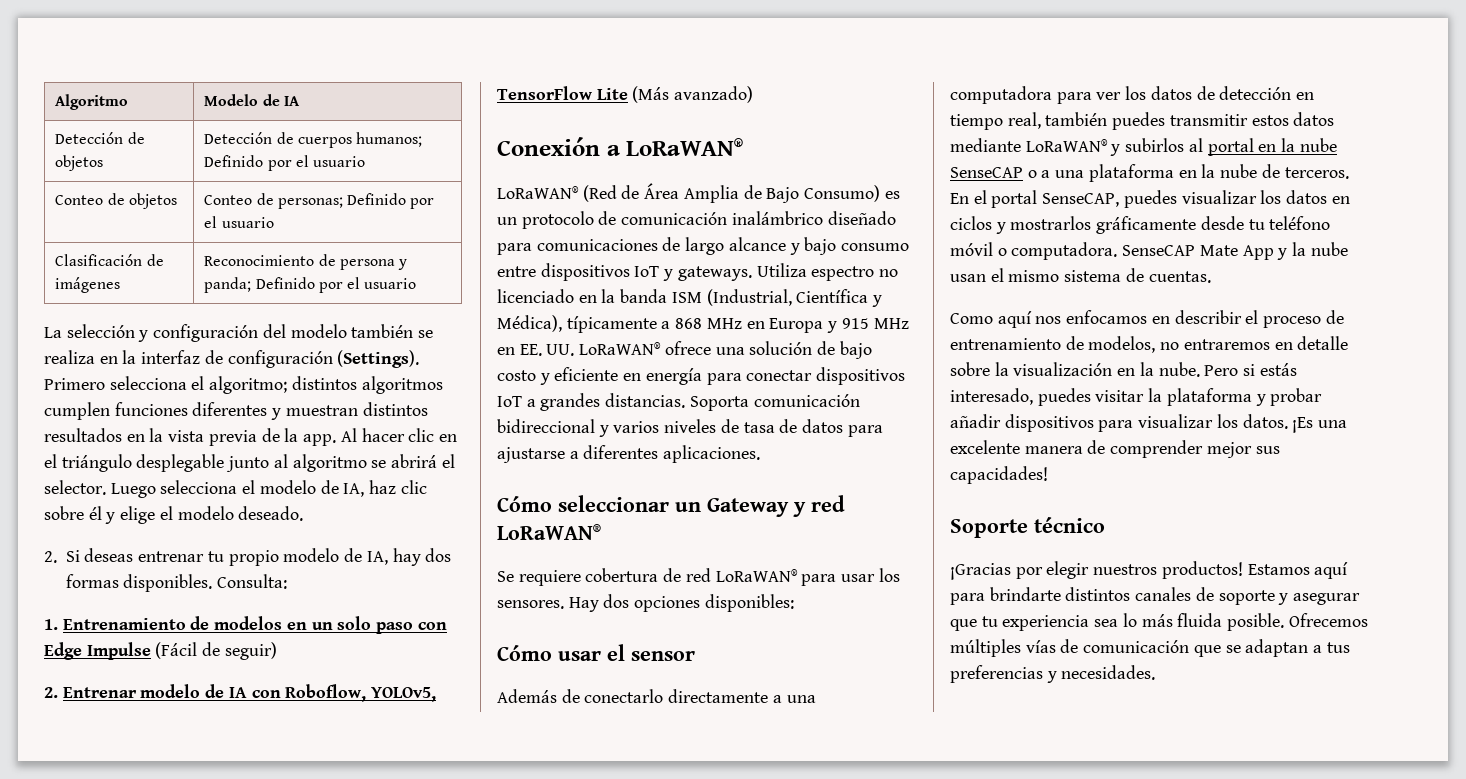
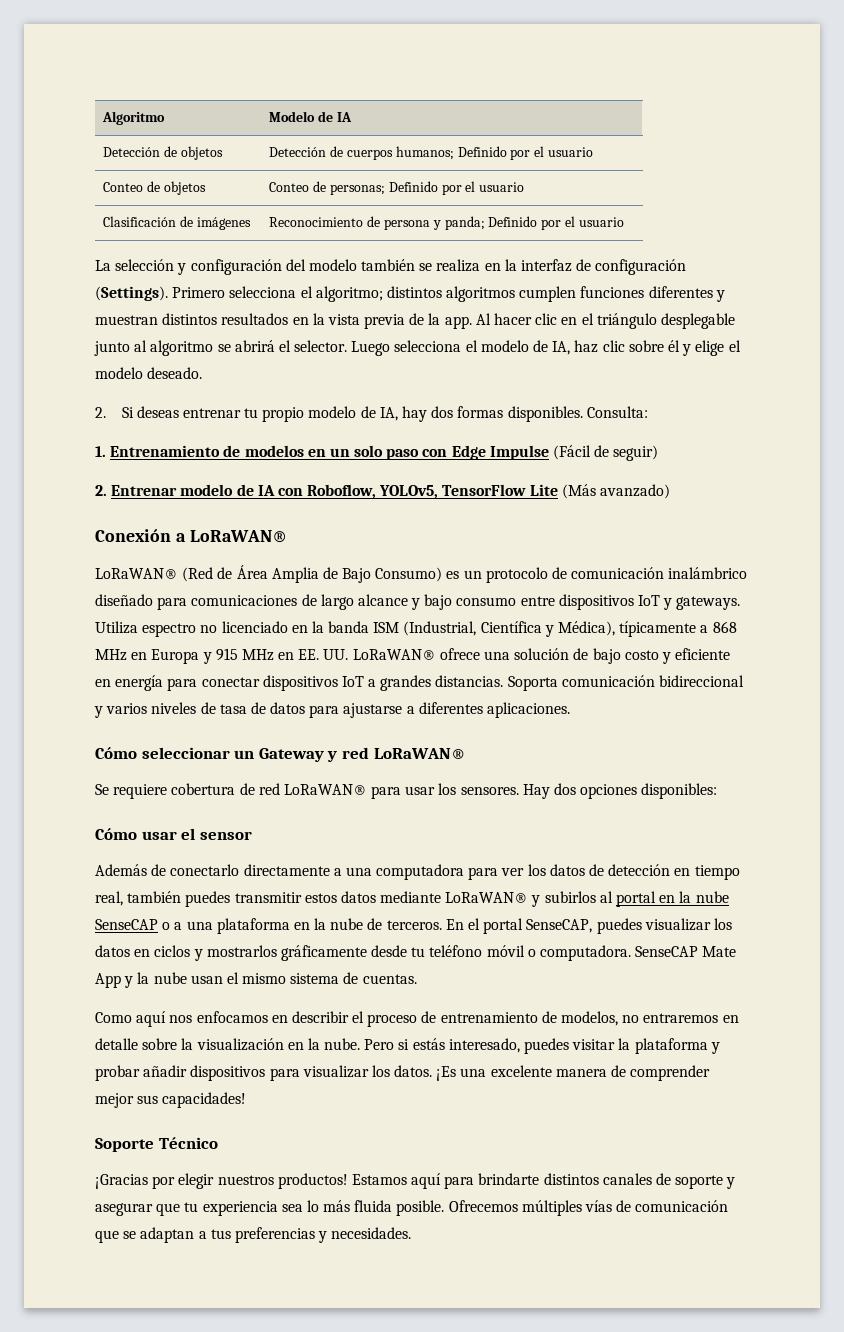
[1034,517,1105,533] técnico -> [158,1137,218,1149] Técnico

